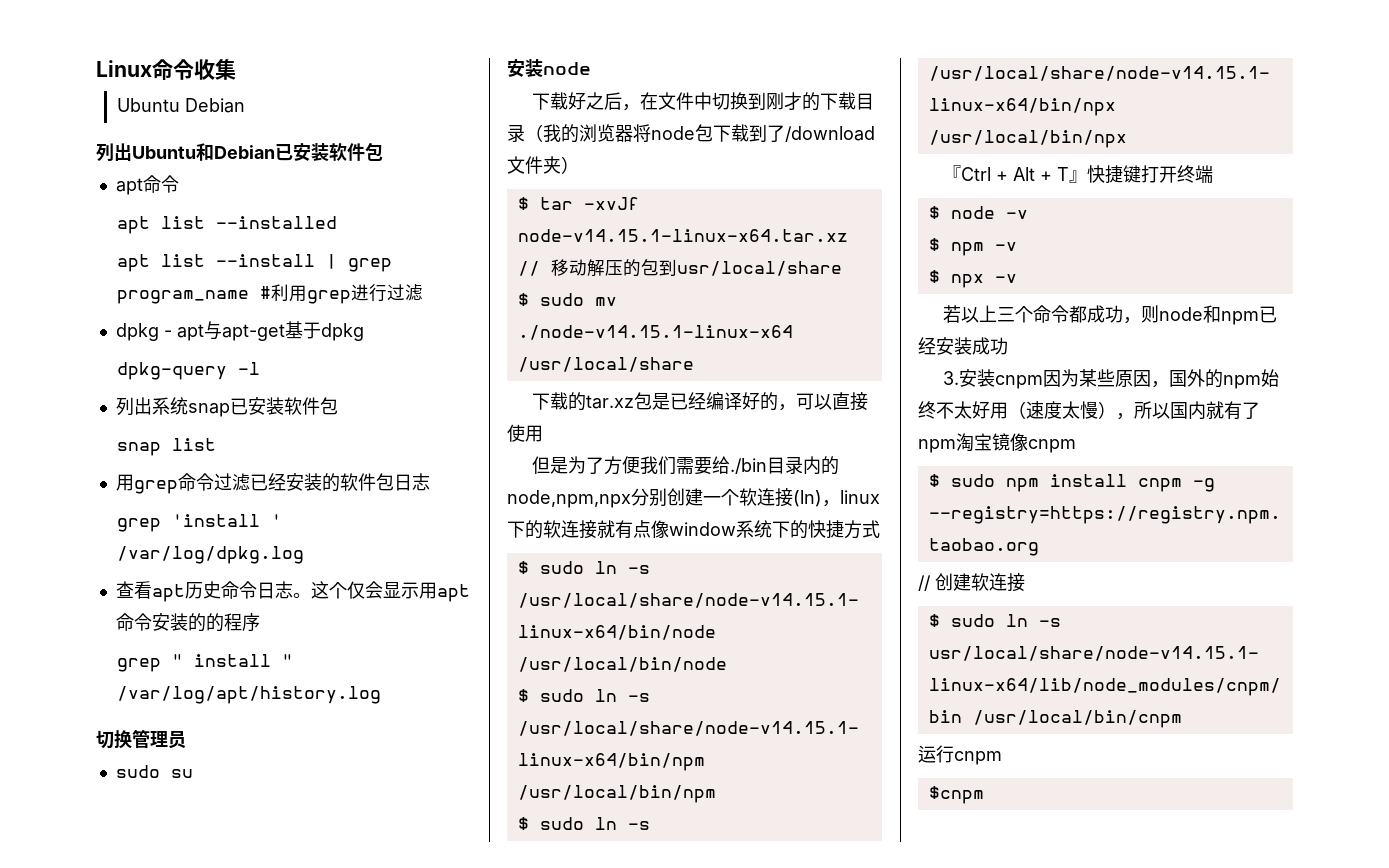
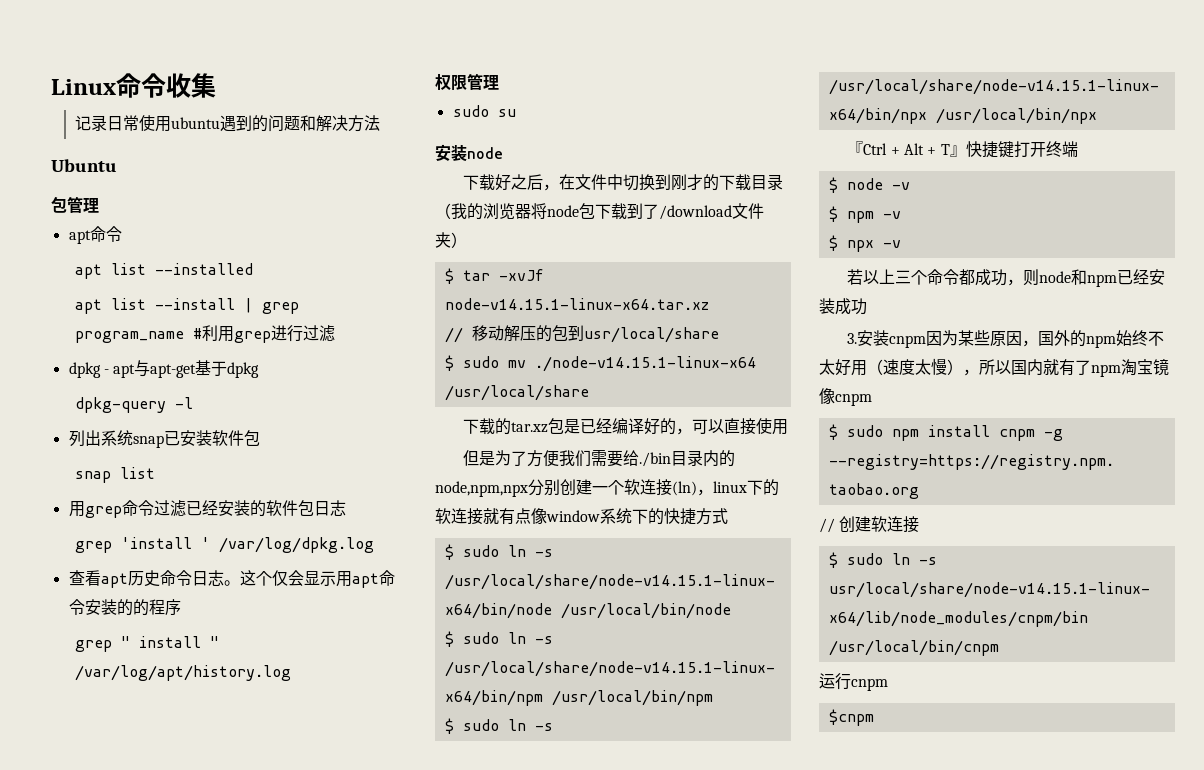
[117,98,246,113] [96,142,383,162] Ubuntu Debian // 列出Ubuntu和Debian已安装软件包 -> [75,115,381,132] [51,159,117,172] [51,196,99,213] 记录日常使用ubuntu遇到的问题和解决方法 // Ubuntu // 包管理
[96,729,186,749] 切换管理员 -> [435,73,499,91] 权限管理

